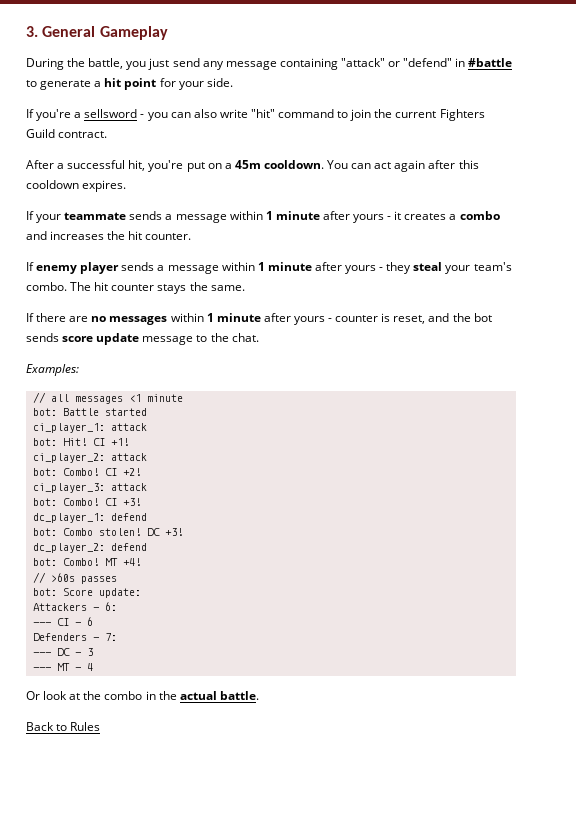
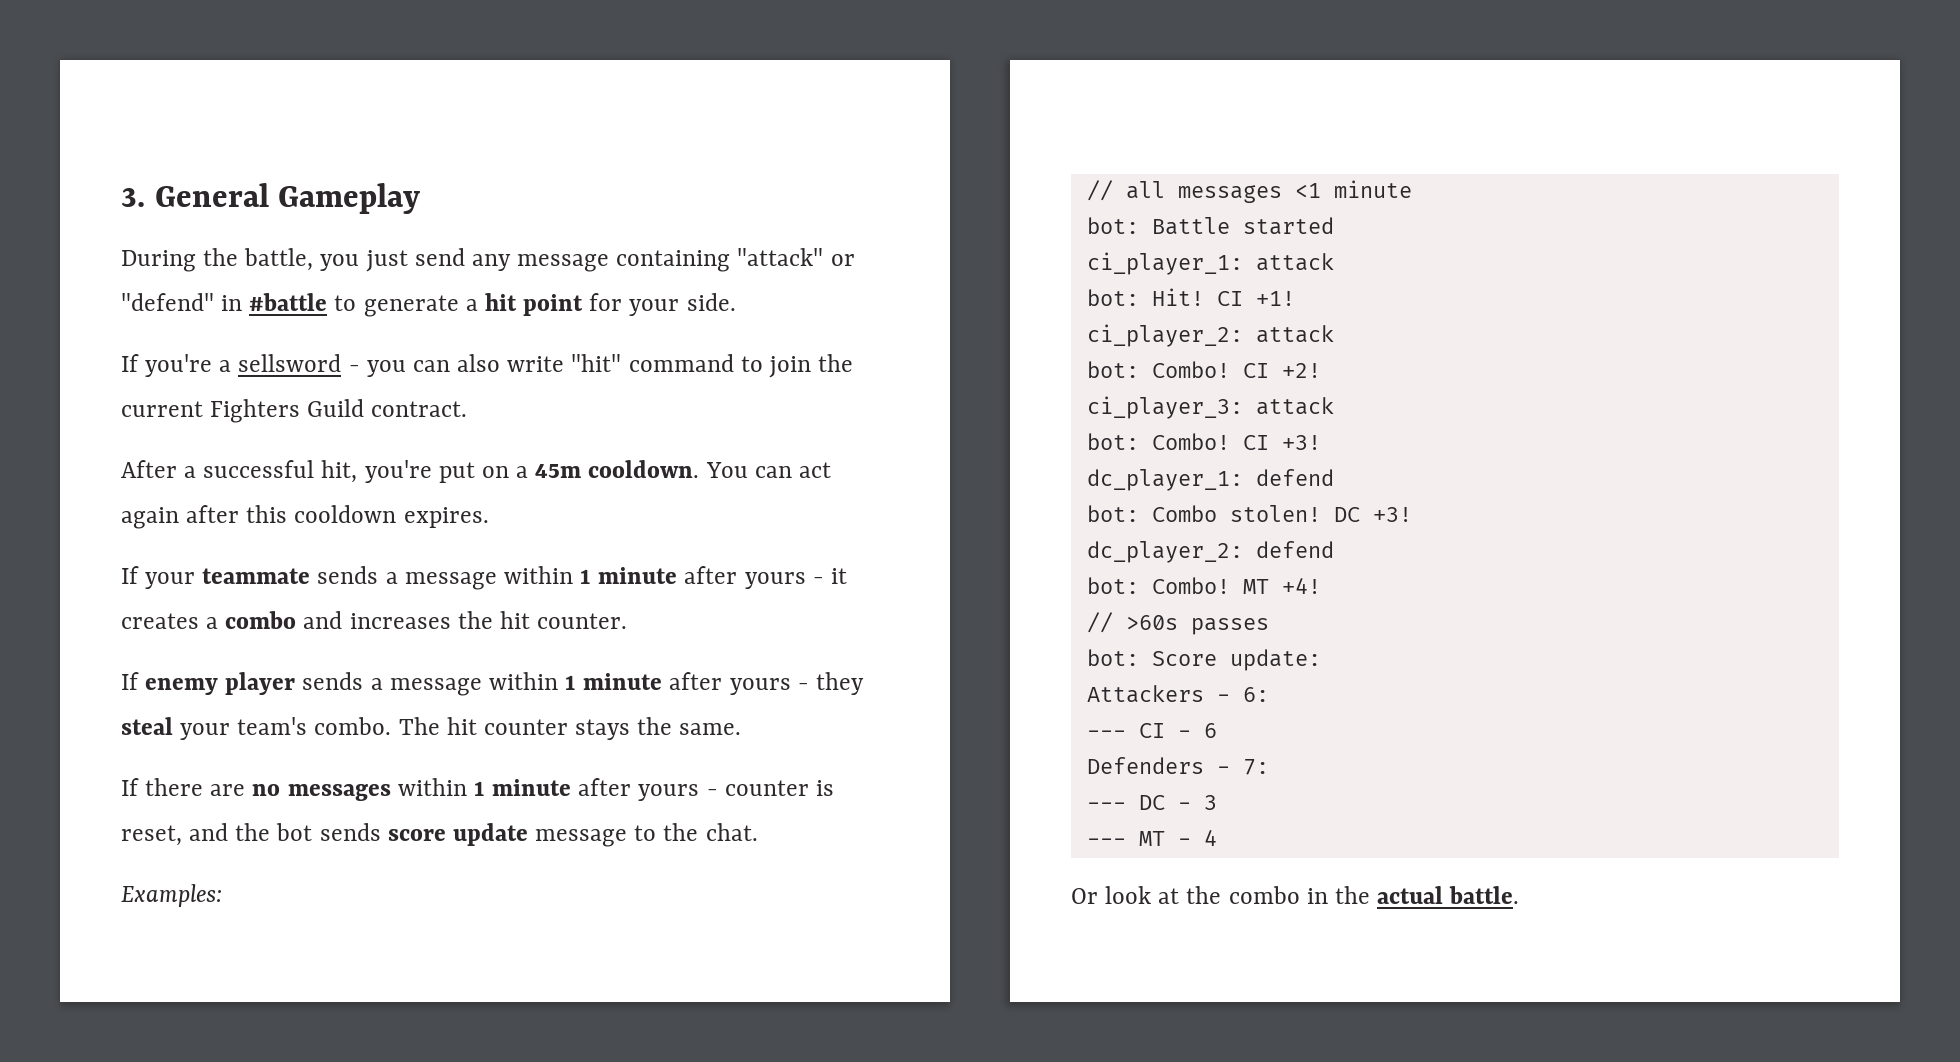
[26,722,101,731] // Back to Rules -> (1520, 895) none

